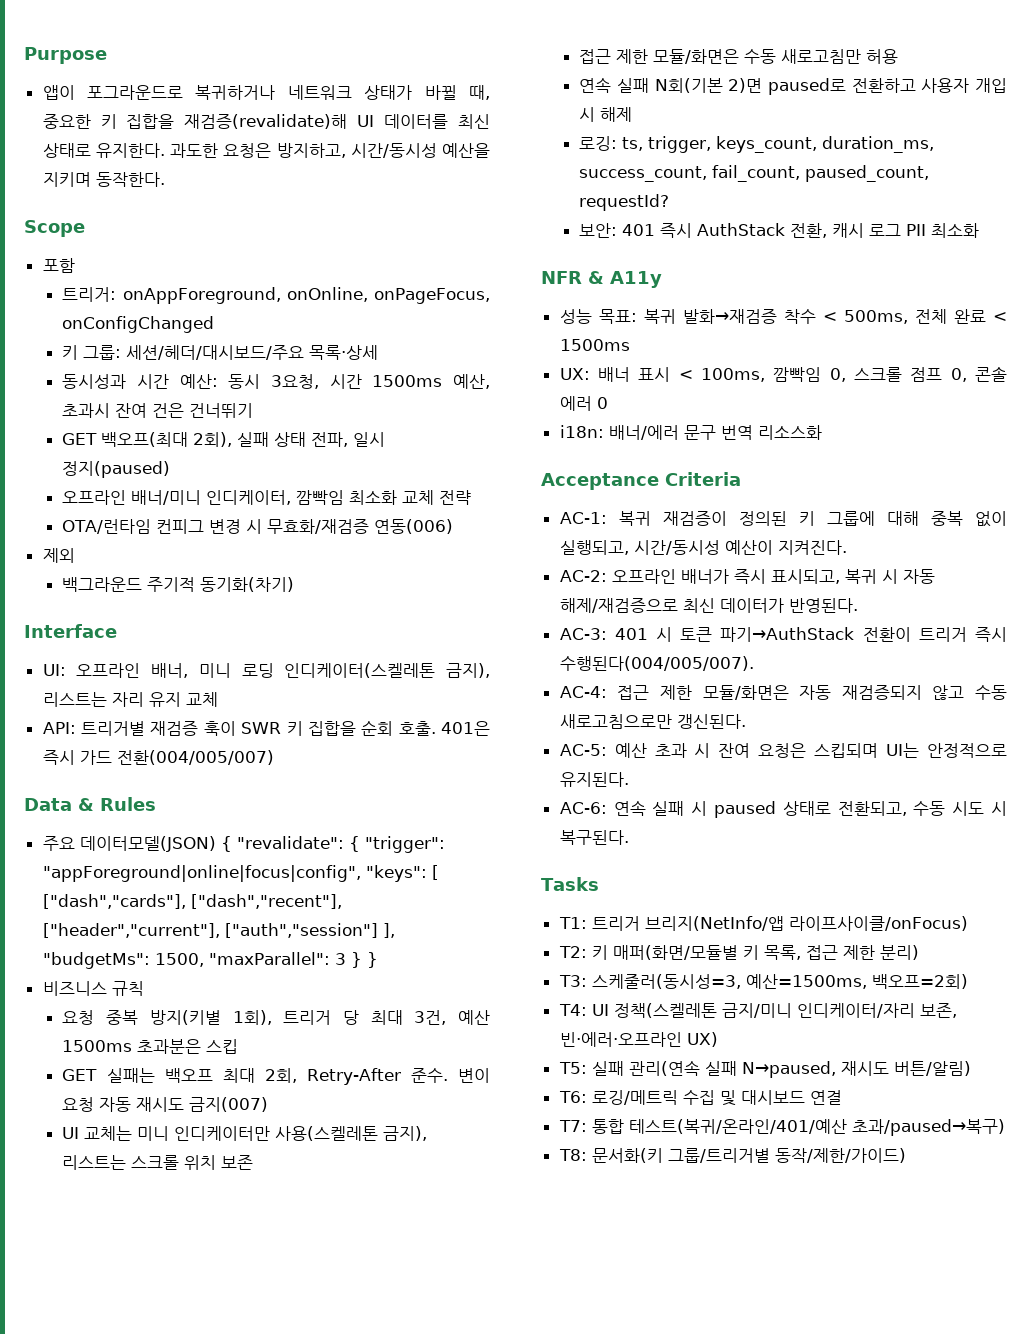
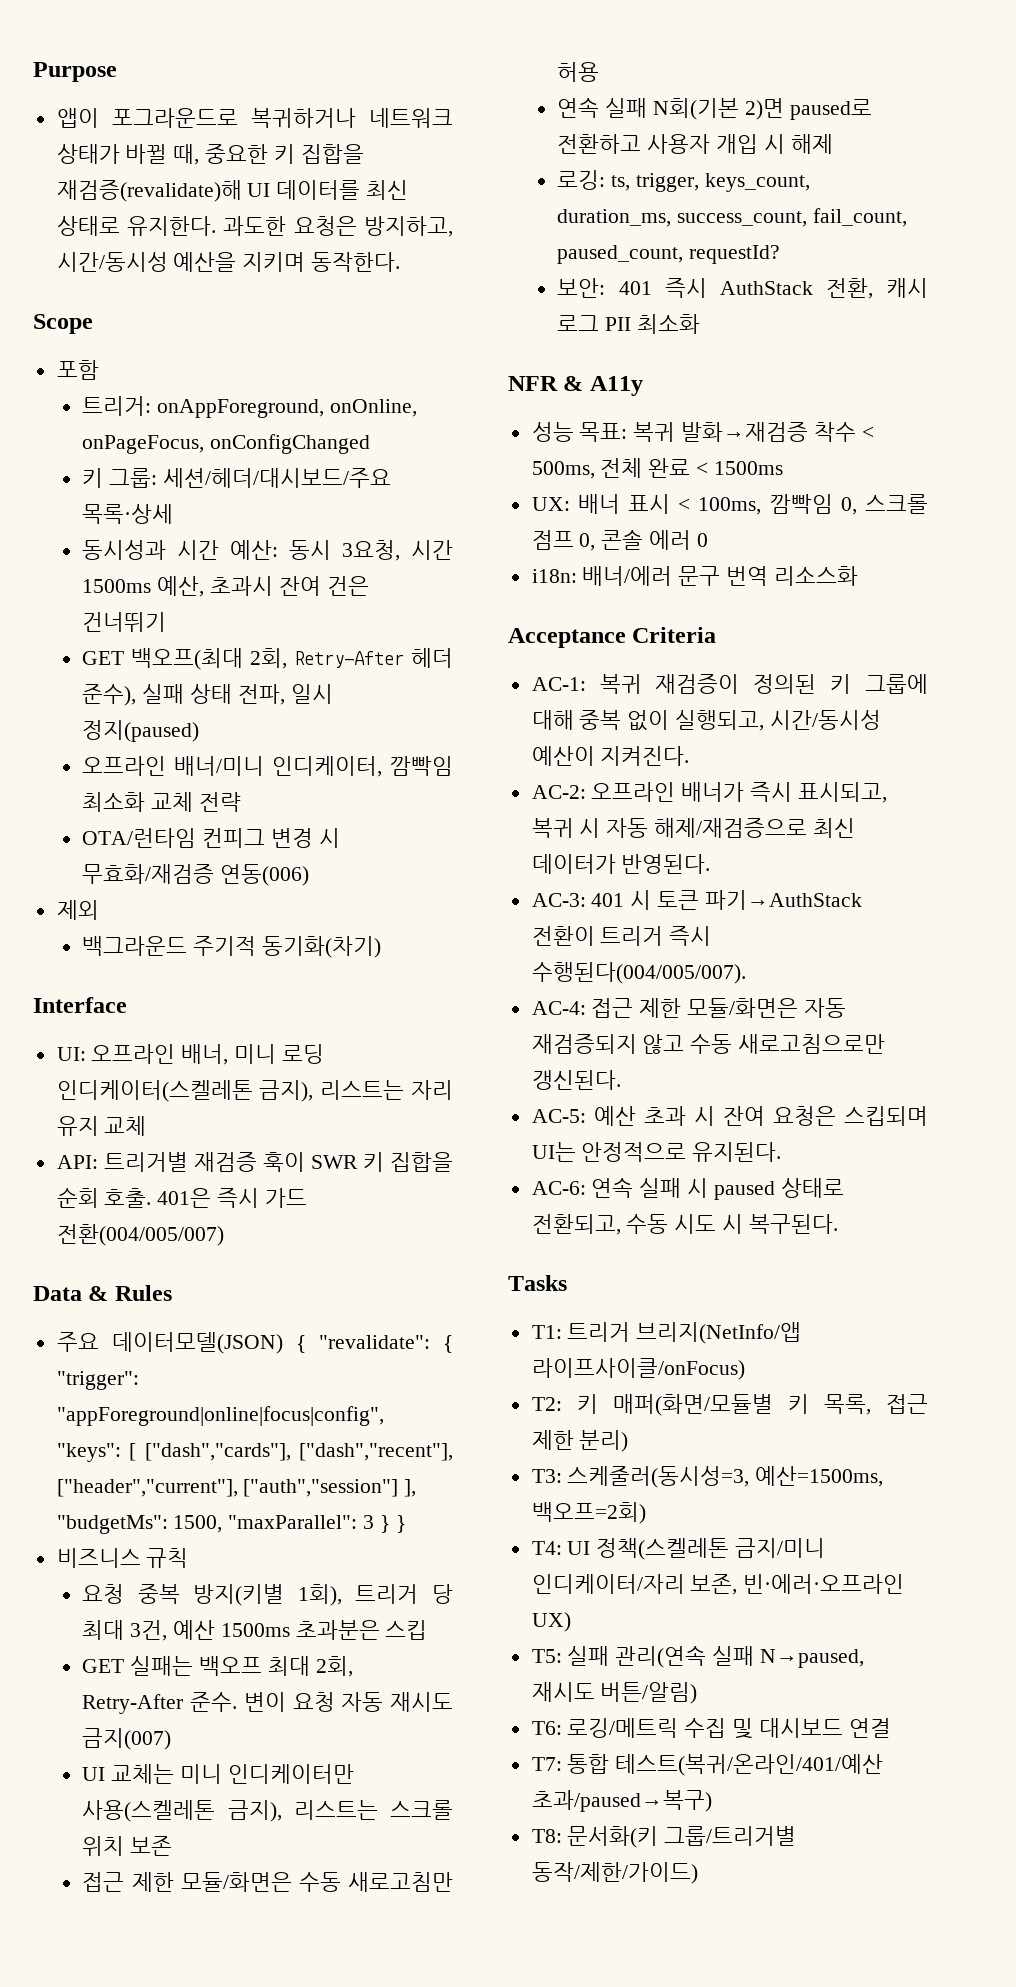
[193,432,233,447] 2회), -> [250,648,453,669] [82,684,137,706] 2회, Retry-After 헤더 준수),

